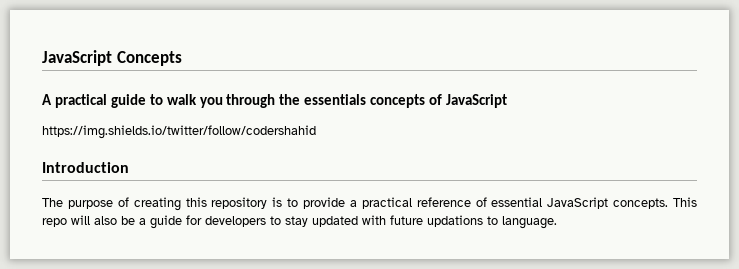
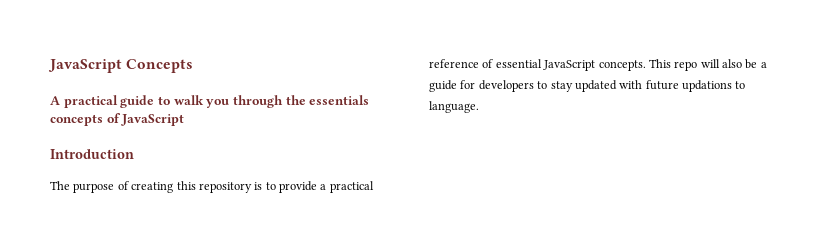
[42,125,316,139] // https://img.shields.io/twitter/follow/codershahid -> (185, 120) none

